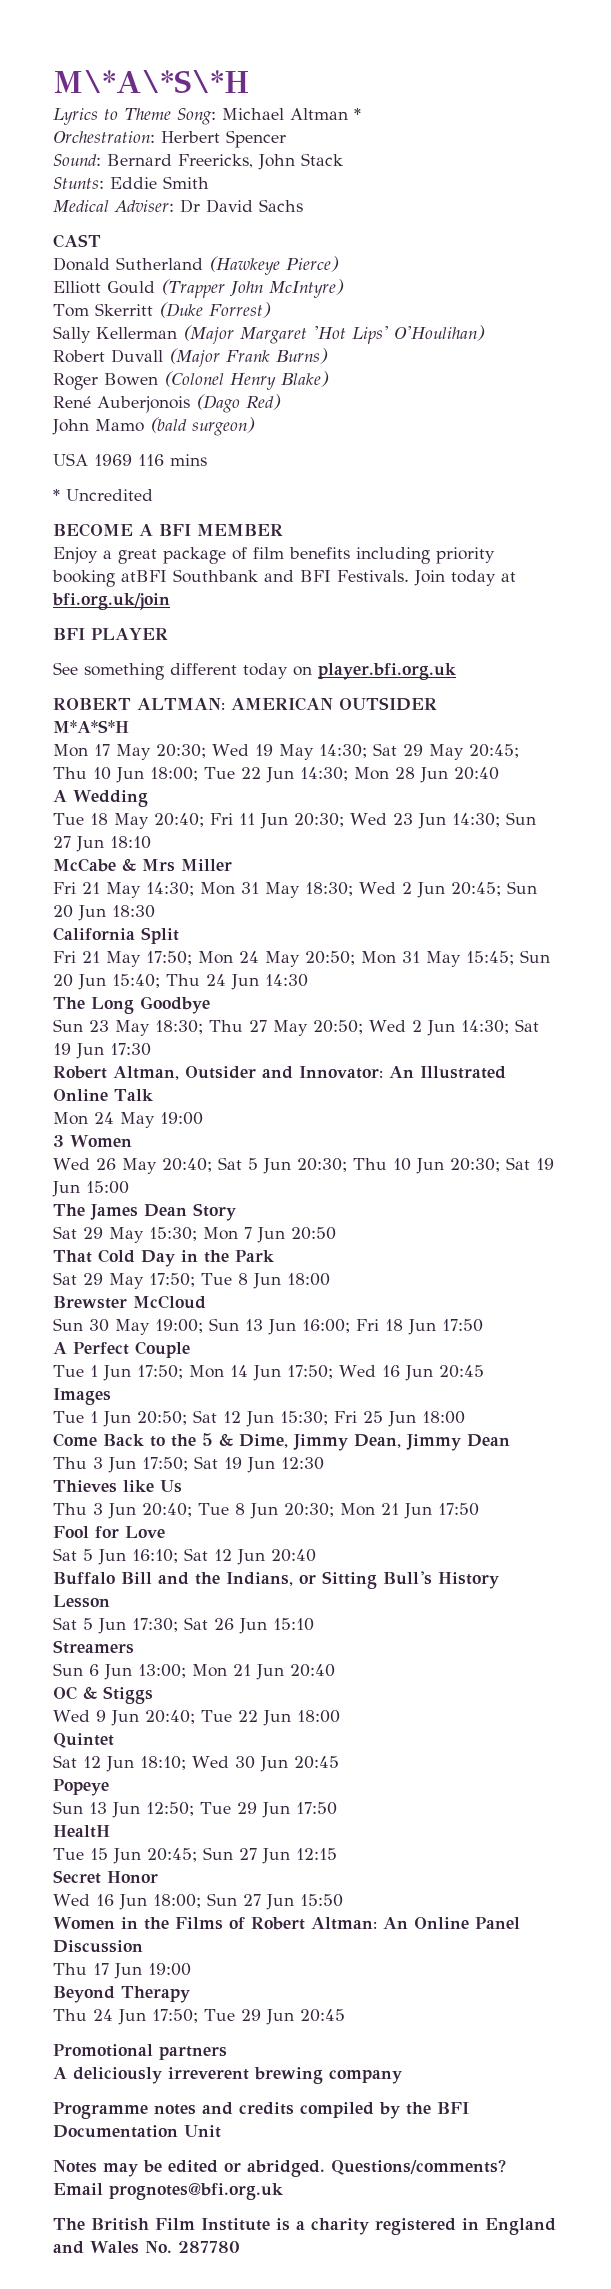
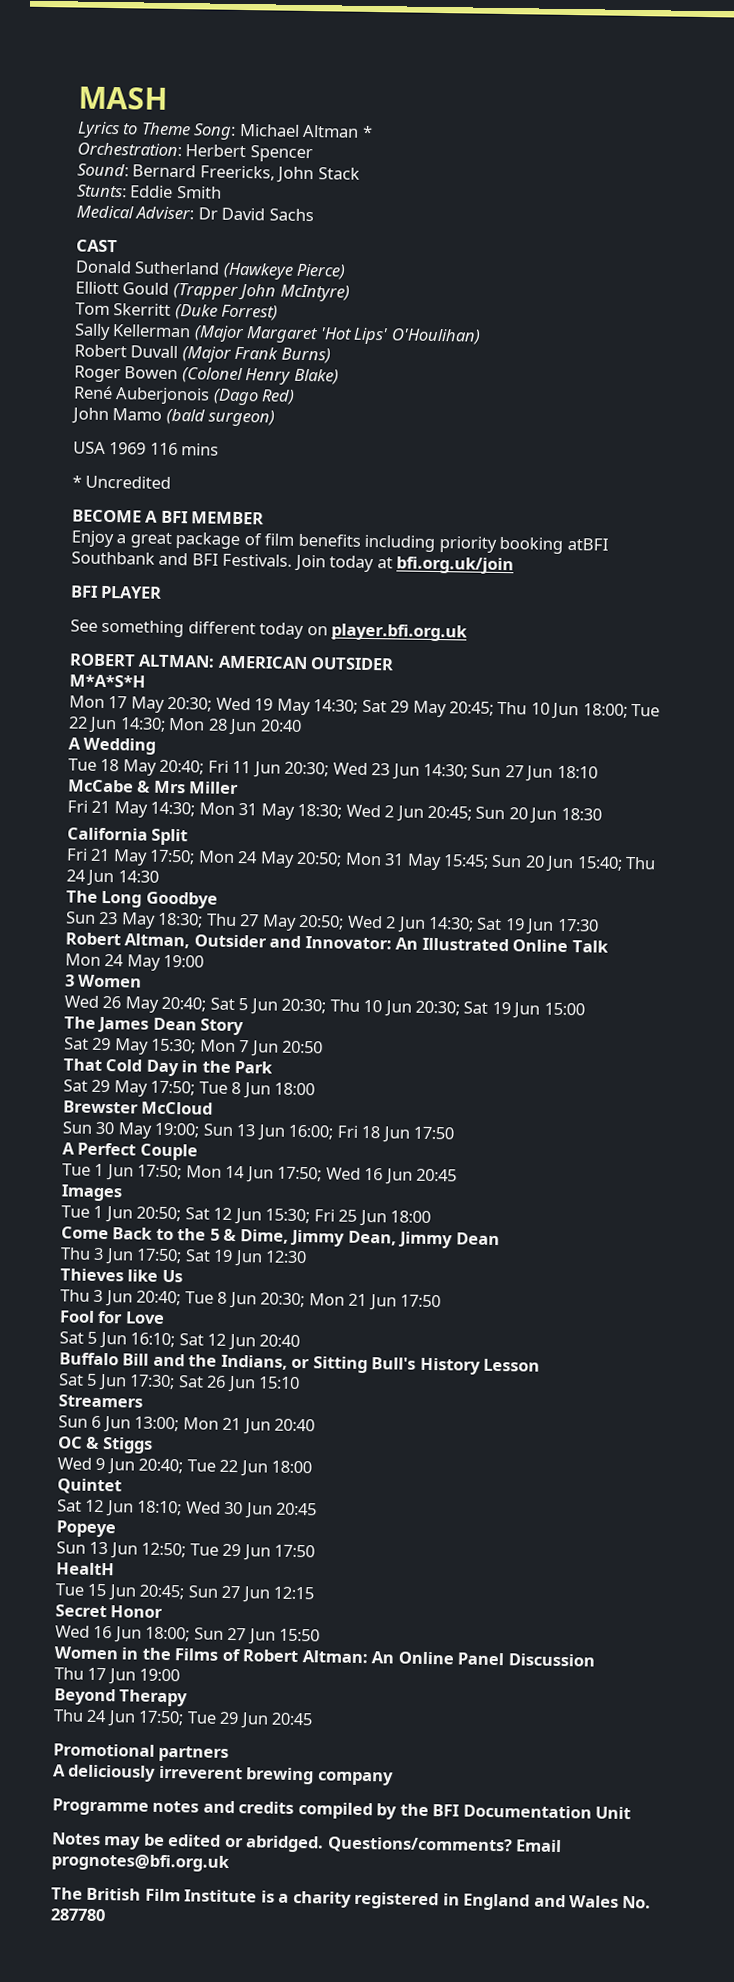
[53,70,249,93] M\*A\*S\*H -> [78,86,168,110] MASH

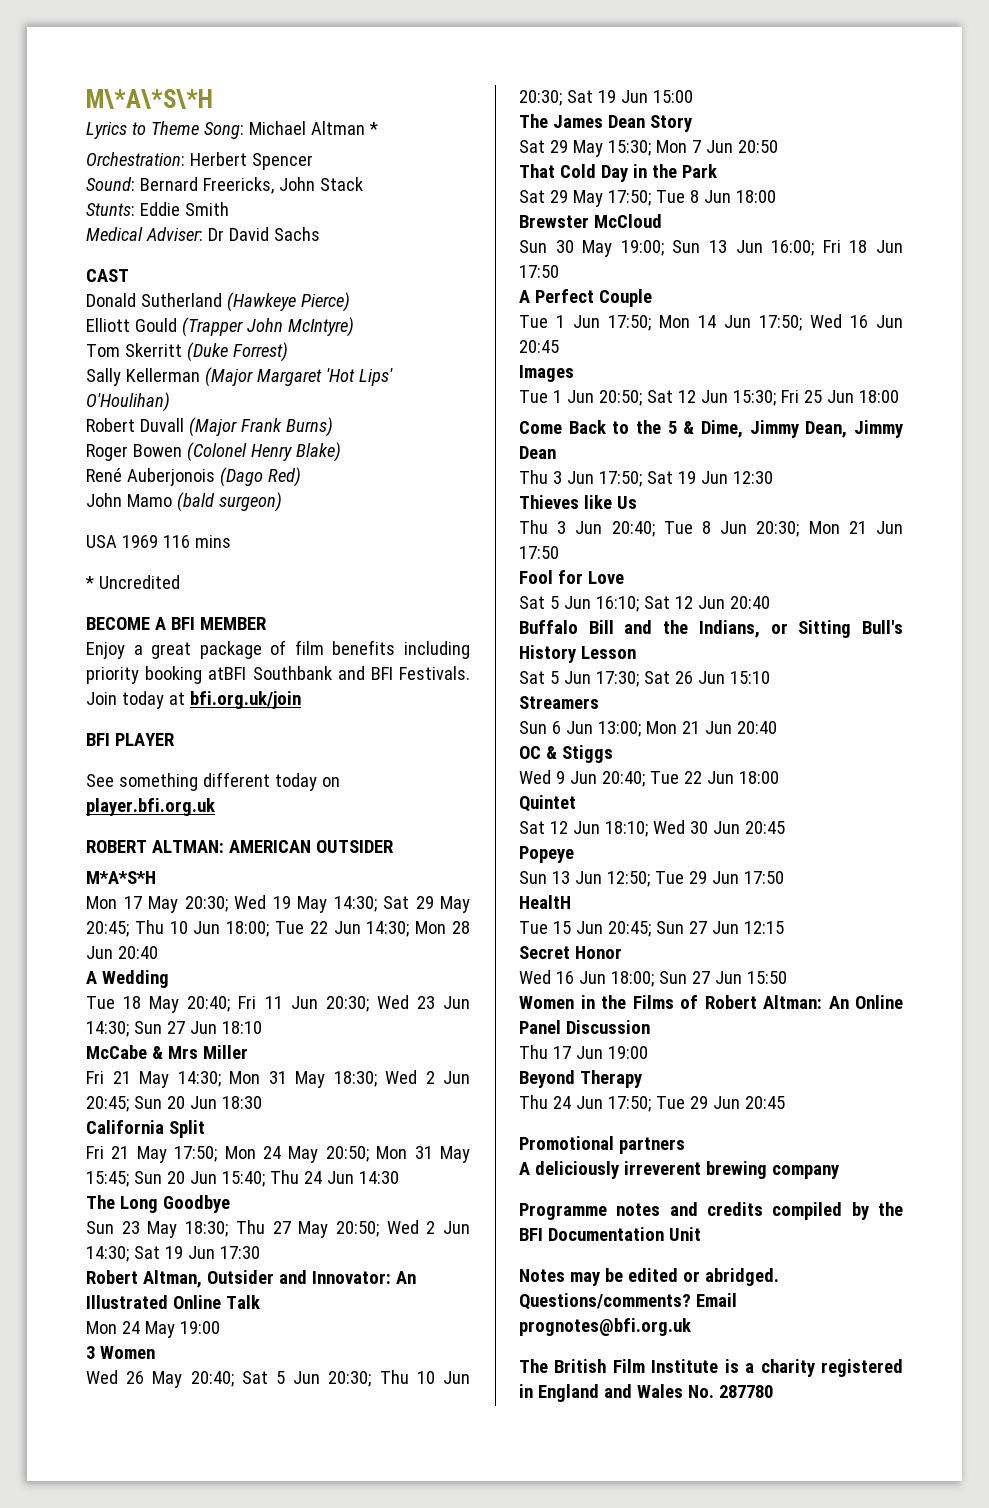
[78,86,168,110] MASH -> [86,89,213,109] M\*A\*S\*H

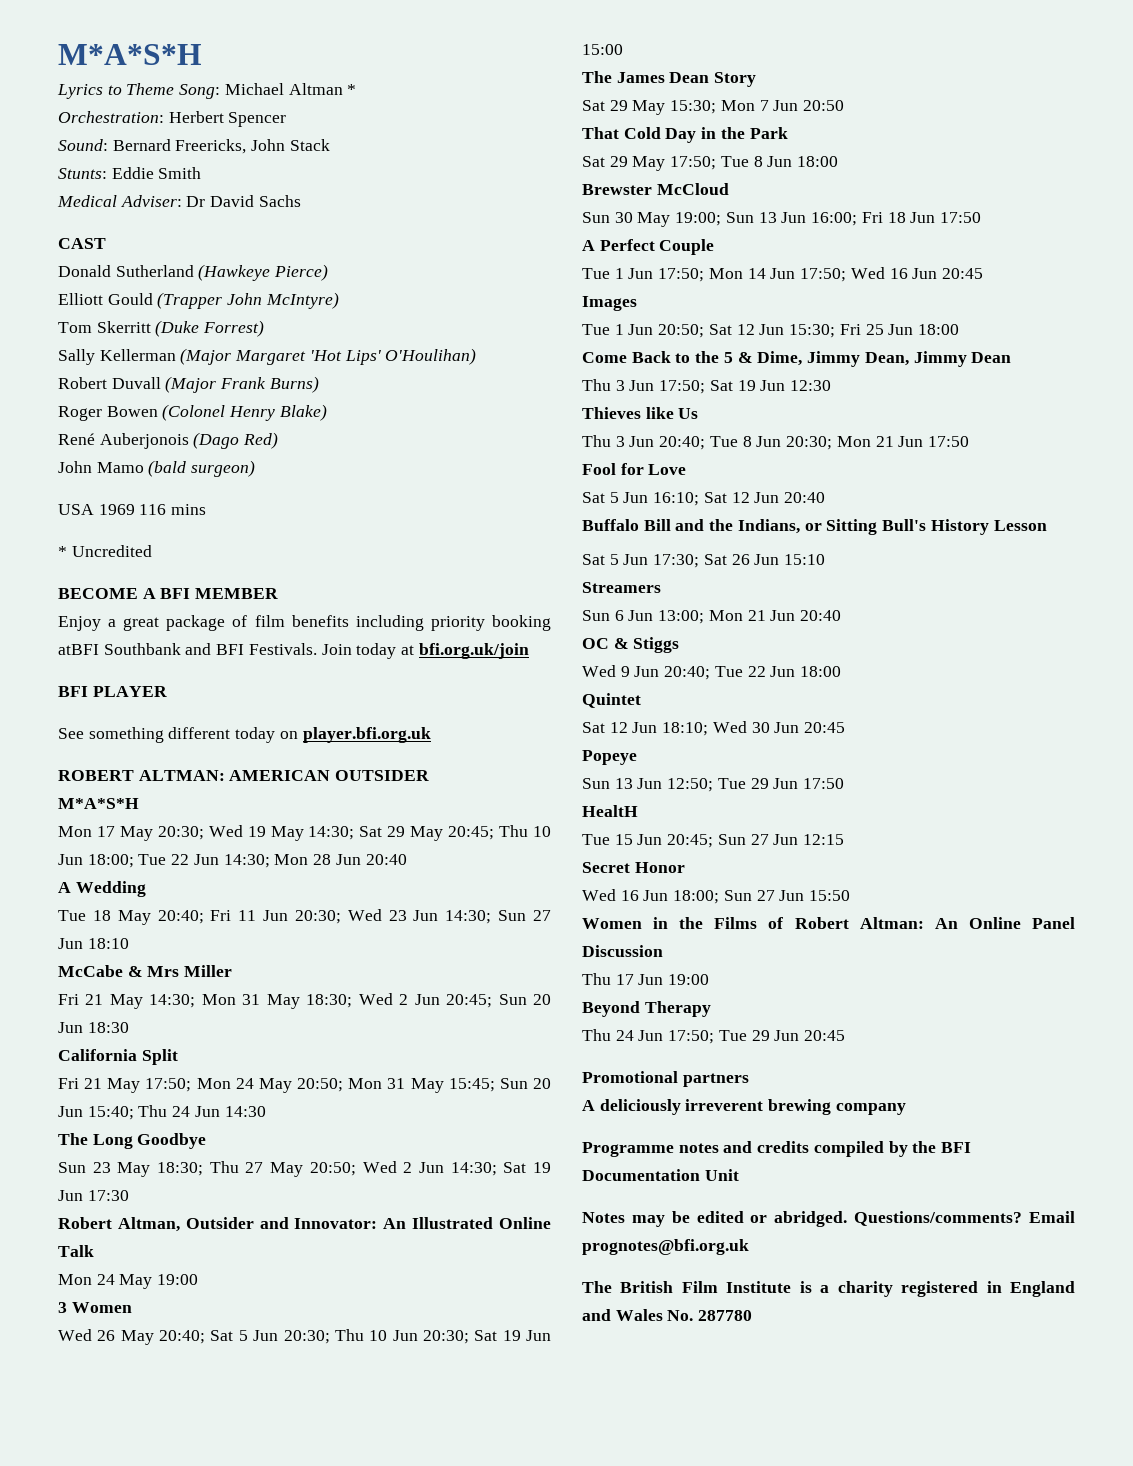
[86,89,213,109] M\*A\*S\*H -> [58,44,202,65] M*A*S*H

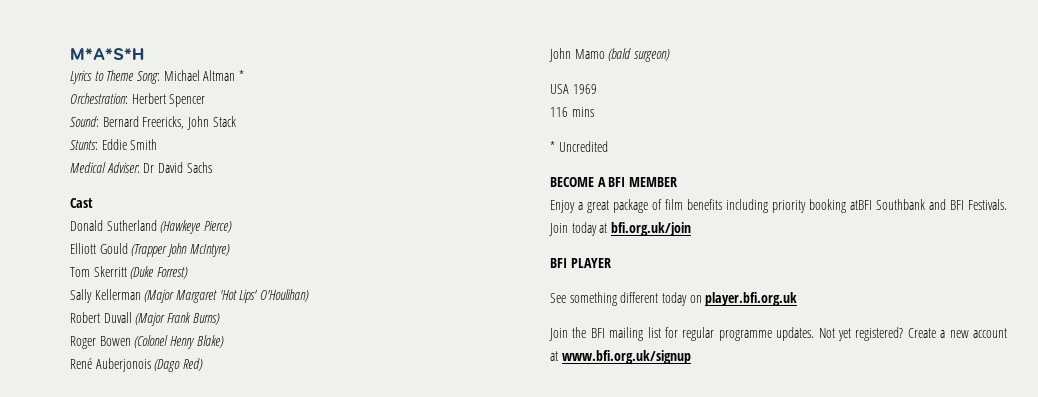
[58,238,106,249] CAST -> [70,198,93,208] Cast
(135, 509) none -> (597, 89) //
[58,770,430,781] [58,798,139,809] [58,825,551,841] [58,854,407,868] [58,881,146,897] [58,909,552,925] [58,938,129,949] [58,965,233,977] [58,993,551,1009] [58,1022,129,1033] [58,1049,178,1065] [58,1078,551,1093] [58,1105,266,1120] [58,1133,207,1149] [58,1161,551,1177] [58,1190,129,1201] [58,1217,551,1232] [58,1245,94,1257] [58,1274,199,1289] [58,1302,132,1313] [58,1329,551,1345] [582,44,623,55] [582,71,757,87] [582,100,845,115] [582,127,788,143] [582,156,839,171] [582,183,729,195] [582,212,981,227] [582,239,715,255] [582,267,983,282] [582,296,637,311] [582,324,959,338] [582,351,1012,367] [582,379,832,394] [582,407,699,419] [582,435,969,450] [582,463,687,475] [582,492,826,506] [582,519,1047,535] [582,554,826,568] [582,582,661,593] [582,610,842,624] [582,637,680,653] [582,665,842,680] [582,693,641,708] [582,721,846,736] [582,750,637,765] [582,778,845,792] [582,805,638,817] [582,834,845,848] [582,862,685,873] [582,889,851,904] [582,917,1075,929] [582,945,663,957] [582,973,710,985] [582,1001,711,1017] [582,1029,846,1044] [582,1071,749,1087] [582,1099,906,1115] [582,1141,972,1157] [582,1169,739,1181] [582,1211,1075,1227] [582,1239,749,1255] [582,1281,1075,1297] [582,1309,753,1321] ROBERT ALTMAN: AMERICAN OUTSIDER // M*A*S*H // Mon 17 May 20:30; Wed 19 May 14:30; Sat 29 May 20:45; Thu 10 Jun 18:00; Tue 22 Jun 14:30; Mon 28 Jun 20:40 // A Wedding // Tue 18 May 20:40; Fri 11 Jun 20:30; Wed 23 Jun 14:30; Sun 27 Jun 18:10 // McCabe & Mrs Miller // Fri 21 May 14:30; Mon 31 May 18:30; Wed 2 Jun 20:45; Sun 20 Jun 18:30 // California Split // Fri 21 May 17:50; Mon 24 May 20:50; Mon 31 May 15:45; Sun 20 Jun 15:40; Thu 24 Jun 14:30 // The Long Goodbye // Sun 23 May 18:30; Thu 27 May 20:50; Wed 2 Jun 14:30; Sat 19 Jun 17:30 // Robert Altman, Outsider and Innovator: An Illustrated Online Talk // Mon 24 May 19:00 // 3 Women // Wed 26 May 20:40; Sat 5 Jun 20:30; Thu 10 Jun 20:30; Sat 19 Jun 15:00 // The James Dean Story // Sat 29 May 15:30; Mon 7 Jun 20:50 // That Cold Day in the Park // Sat 29 May 17:50; Tue 8 Jun 18:00 // Brewster McCloud // Sun 30 May 19:00; Sun 13 Jun 16:00; Fri 18 Jun 17:50 // A Perfect Couple // Tue 1 Jun 17:50; Mon 14 Jun 17:50; Wed 16 Jun 20:45 // Images // Tue 1 Jun 20:50; Sat 12 Jun 15:30; Fri 25 Jun 18:00 // Come Back to the 5 & Dime, Jimmy Dean, Jimmy Dean // Thu 3 Jun 17:50; Sat 19 Jun 12:30 // Thieves like Us // Thu 3 Jun 20:40; Tue 8 Jun 20:30; Mon 21 Jun 17:50 // Fool for Love // Sat 5 Jun 16:10; Sat 12 Jun 20:40 // Buffalo Bill and the Indians, or Sitting Bull's History Lesson // Sat 5 Jun 17:30; Sat 26 Jun 15:10 // Streamers // Sun 6 Jun 13:00; Mon 21 Jun 20:40 // OC & Stiggs // Wed 9 Jun 20:40; Tue 22 Jun 18:00 // Quintet // Sat 12 Jun 18:10; Wed 30 Jun 20:45 // Popeye // Sun 13 Jun 12:50; Tue 29 Jun 17:50 // HealtH // Tue 15 Jun 20:45; Sun 27 Jun 12:15 // Secret Honor // Wed 16 Jun 18:00; Sun 27 Jun 15:50 // Women in the Films of Robert Altman: An Online Panel Discussion // Thu 17 Jun 19:00 // Beyond Therapy // Thu 24 Jun 17:50; Tue 29 Jun 20:45 // Promotional partners // A deliciously irreverent brewing company // Programme notes and credits compiled by the BFI Documentation Unit // Notes may be edited or abridged. Questions/comments? Email prognotes@bfi.org.uk // The British Film Institute is a charity registered in England and Wales No. 287780 -> [549,327,1007,341] [550,350,691,364] Join the BFI mailing list for regular programme updates. Not yet registered? Create a new account at www.bfi.org.uk/signup

